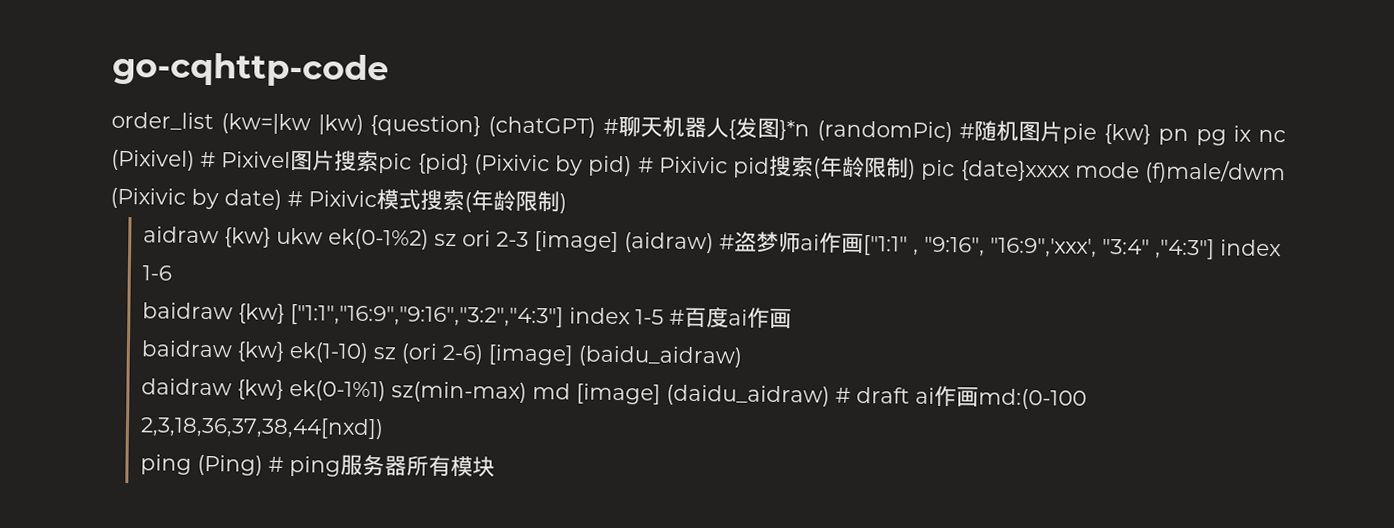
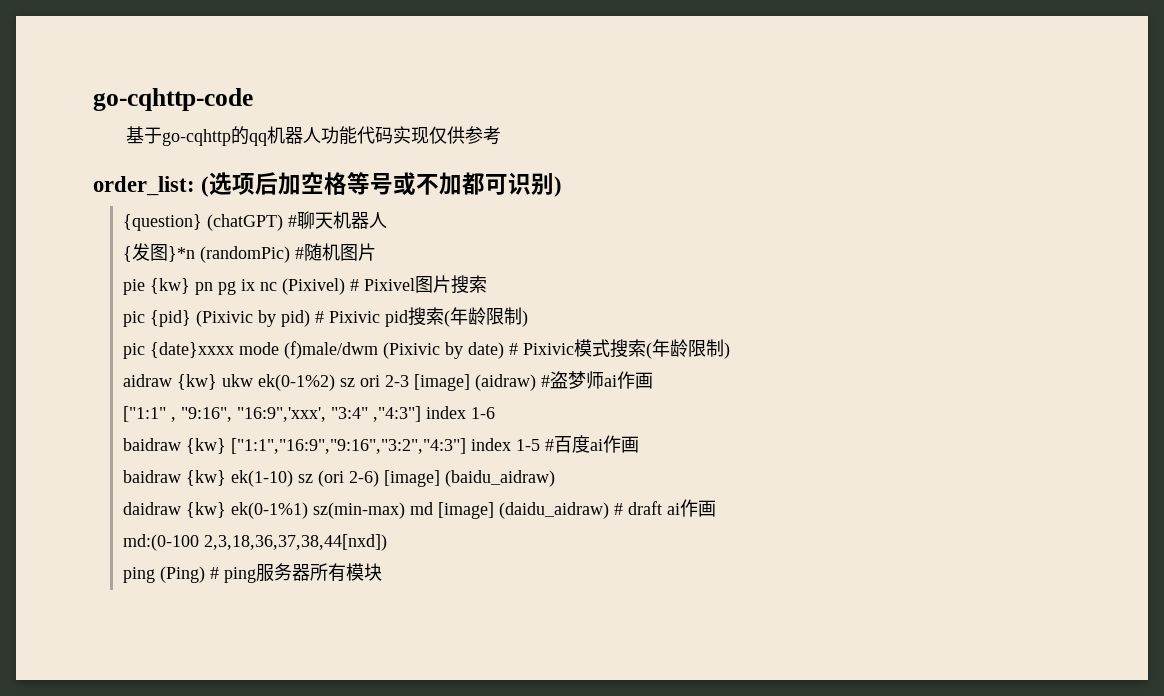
[111,111,364,135] order_list (kw=|kw |kw) -> [125,126,501,146] [93,172,563,197] 基于go-cqhttp的qq机器人功能代码实现仅供参考 // order_list: (选项后加空格等号或不加都可识别) //
(729, 127) none -> (387, 220) //
(1064, 131) none -> (376, 252) //
(380, 161) none -> (487, 284) //
(917, 169) none -> (528, 318) //
(864, 243) none -> (653, 380) //
(979, 396) none -> (716, 508) //

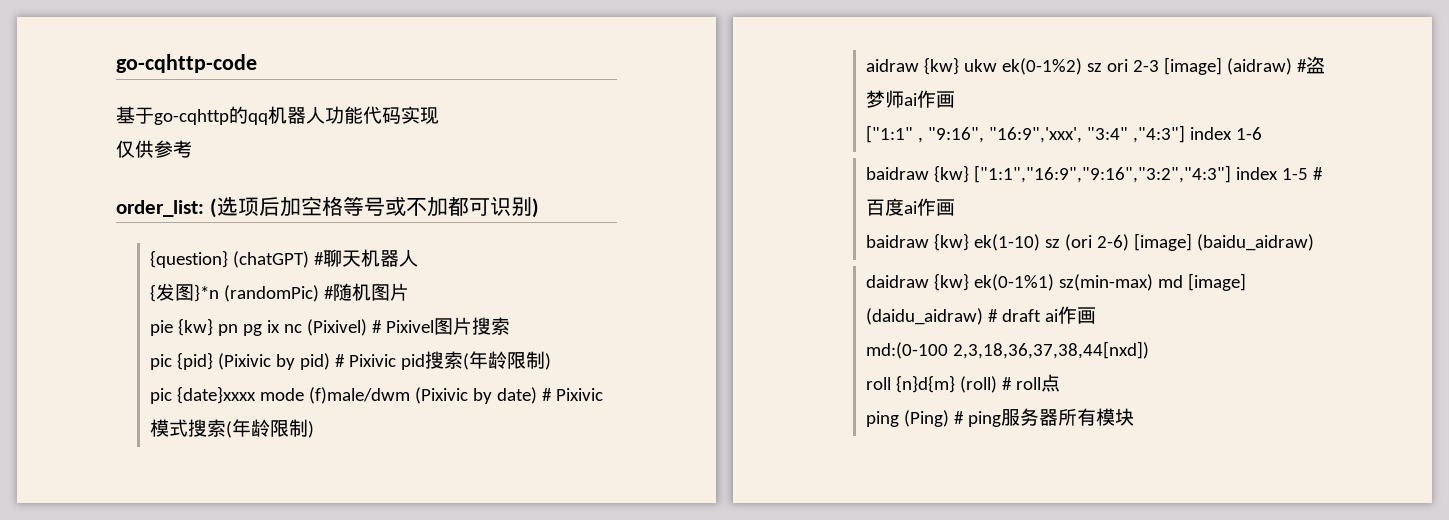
(429, 135) none -> (439, 115) //
(387, 542) none -> [865,374,1060,393] // roll {n}d{m} (roll) # roll点

